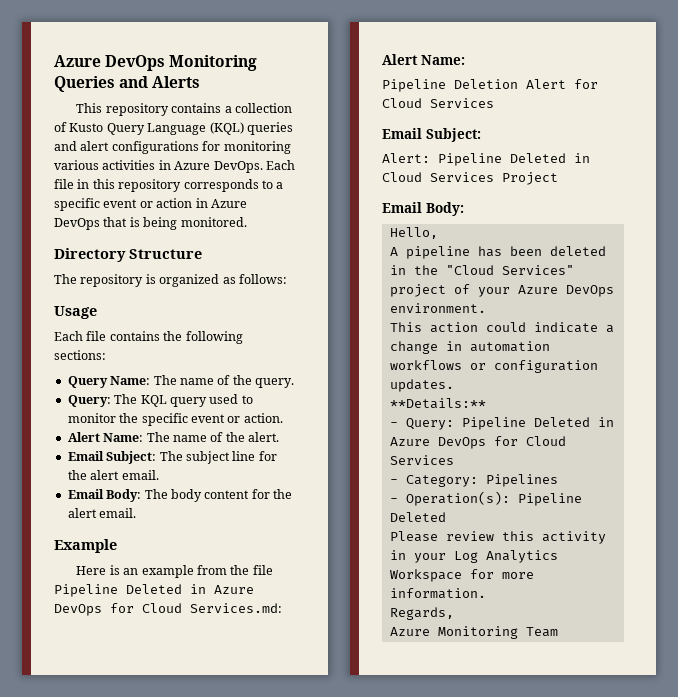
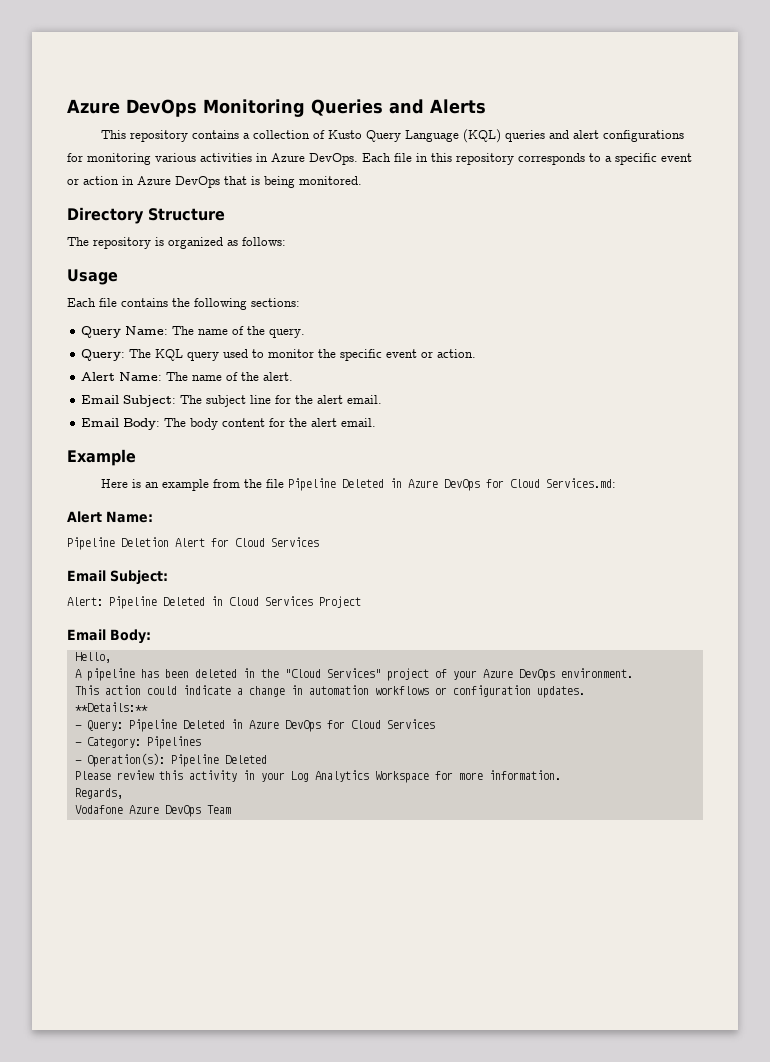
[389,626,518,639] Azure Monitoring -> [74,805,201,817] Vodafone Azure DevOps

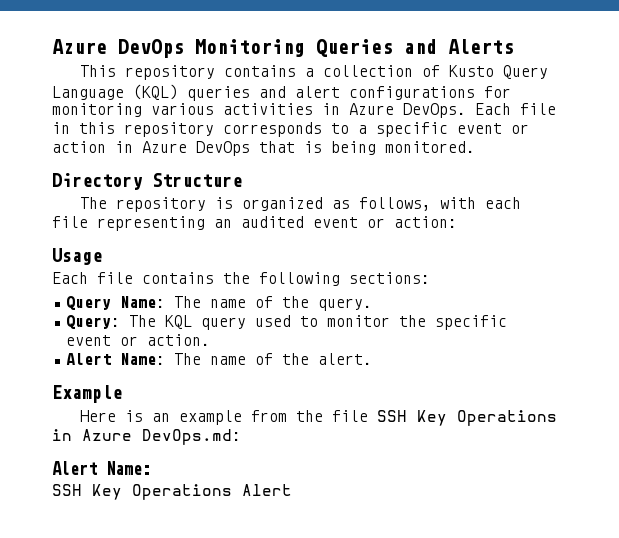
[242,237,286,246] follows: -> [358,197,521,211] [52,216,457,231] follows, with each file representing an audited event or action:
[81,395,383,407] [81,418,377,430] // Email Subject: The subject line for the alert email. // Email Body: The body content for the alert email. -> (373, 359) none
[287,478,616,491] [67,511,153,523] [67,537,319,550] [67,570,168,585] [67,596,361,609] [67,629,151,644] [74,652,111,663] [74,668,633,681] [74,685,585,698] [74,702,148,712] [74,719,435,732] [74,736,201,749] [74,753,267,767] [74,770,561,783] [74,788,123,799] [74,805,231,817] Pipeline Deleted in Azure DevOps for Cloud Services.md: // Alert Name: // Pipeline Deletion Alert for Cloud Services // Email Subject: // Alert: Pipeline Deleted in Cloud Services Project // Email Body: // Hello, // A pipeline has been deleted in the "Cloud Services" project of your Azure DevOps environment. // This action could indicate a change in automation workflows or configuration updates. // **Details:** // - Query: Pipeline Deleted in Azure DevOps for Cloud Services // - Category: Pipelines // - Operation(s): Pipeline Deleted // Please review this activity in your Log Analytics Workspace for more information. // Regards, // Vodafone Azure DevOps Team -> [376,410,557,426] [52,429,241,445] [52,461,151,475] [52,484,292,500] SSH Key Operations in Azure DevOps.md: // Alert Name: // SSH Key Operations Alert

